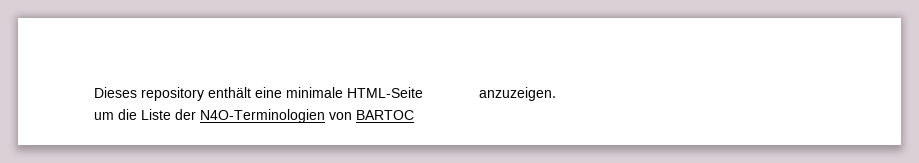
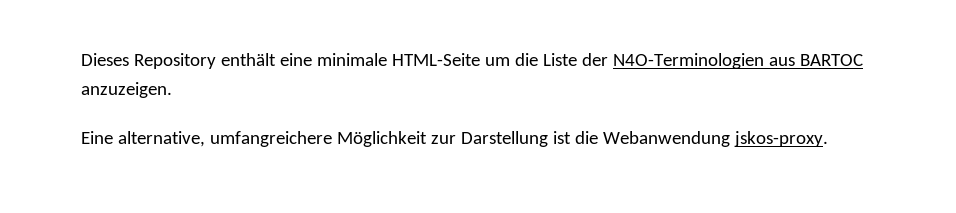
[141,87,204,101] repository -> [133,53,216,69] Repository
[329,112,352,120] von -> [768,57,795,66] aus
(556, 94) none -> [81,131,828,147] // Eine alternative, umfangreichere Möglichkeit zur Darstellung ist die Webanwendung jskos-proxy.

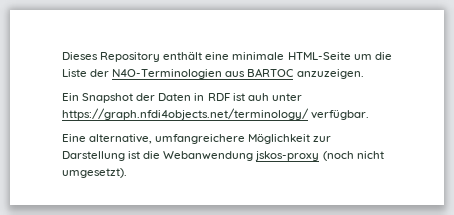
(172, 90) none -> [62,93,302,103] [62,108,370,120] // Ein Snapshot der Daten in RDF ist auh unter https://graph.nfdi4objects.net/terminology/ verfügbar.
[733,131,828,147] jskos-proxy. -> [255,151,384,161] [62,168,127,178] jskos-proxy (noch nicht umgesetzt).

